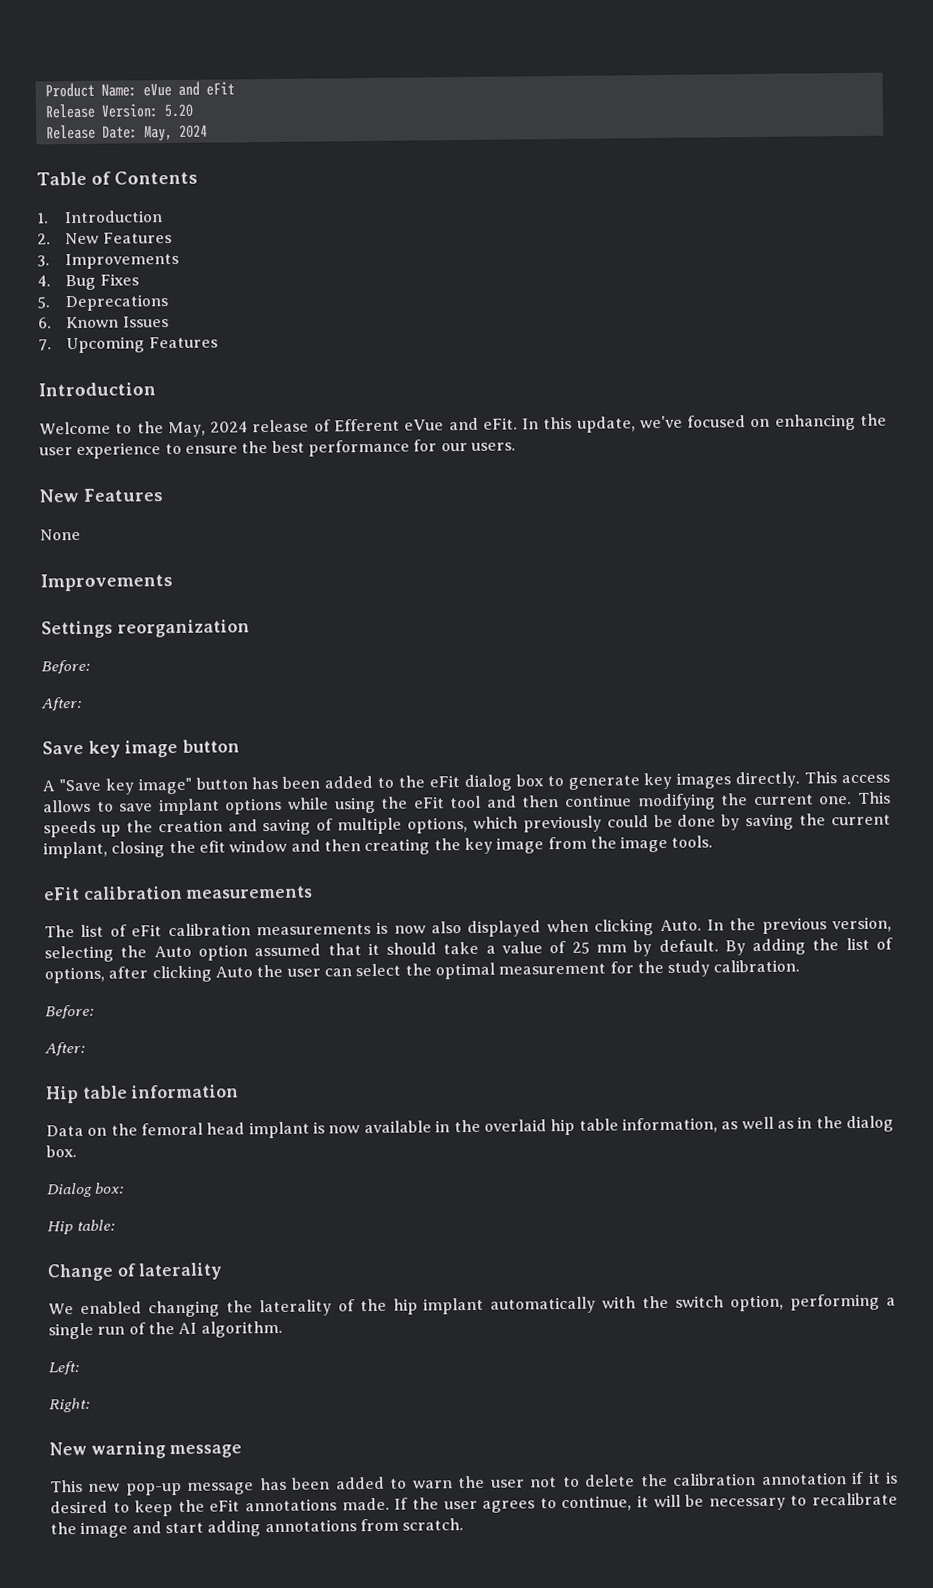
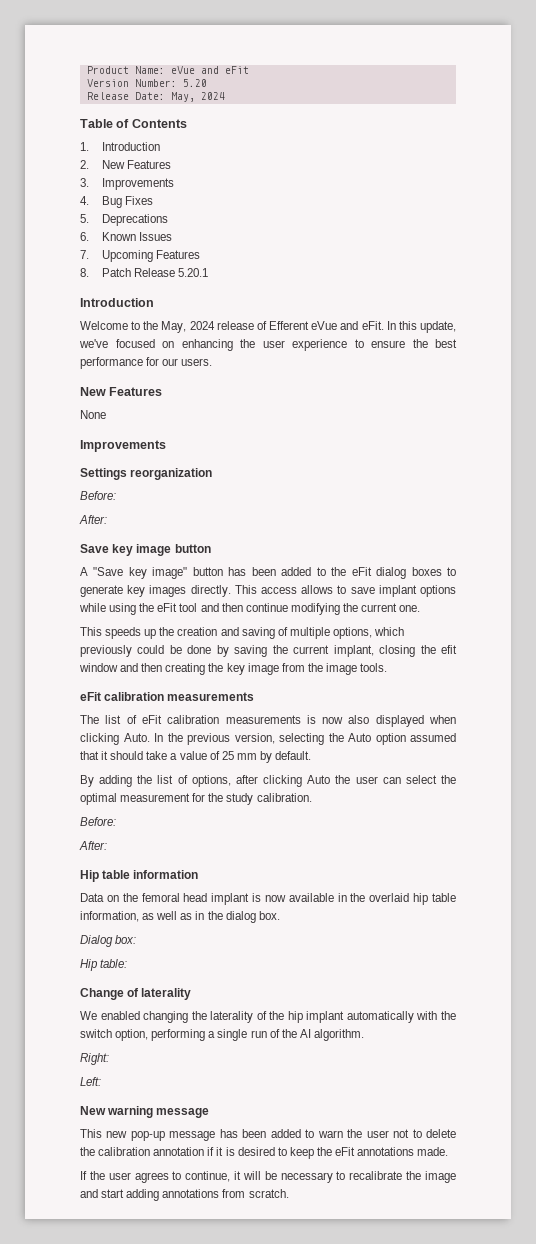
[44,103,159,119] Release Version: -> [86,79,177,87] Version Number:
(218, 342) none -> [80,268,209,277] // 8. Patch Release 5.20.1
[515,774,544,787] box -> [411,567,442,576] boxes
(853, 800) none -> (421, 608) //
(719, 946) none -> (312, 755) //
(283, 1329) none -> [80,1053,109,1065] // Right:
[49,1397,90,1413] // Right: -> (101, 1081) none
(390, 1504) none -> (449, 1151) //

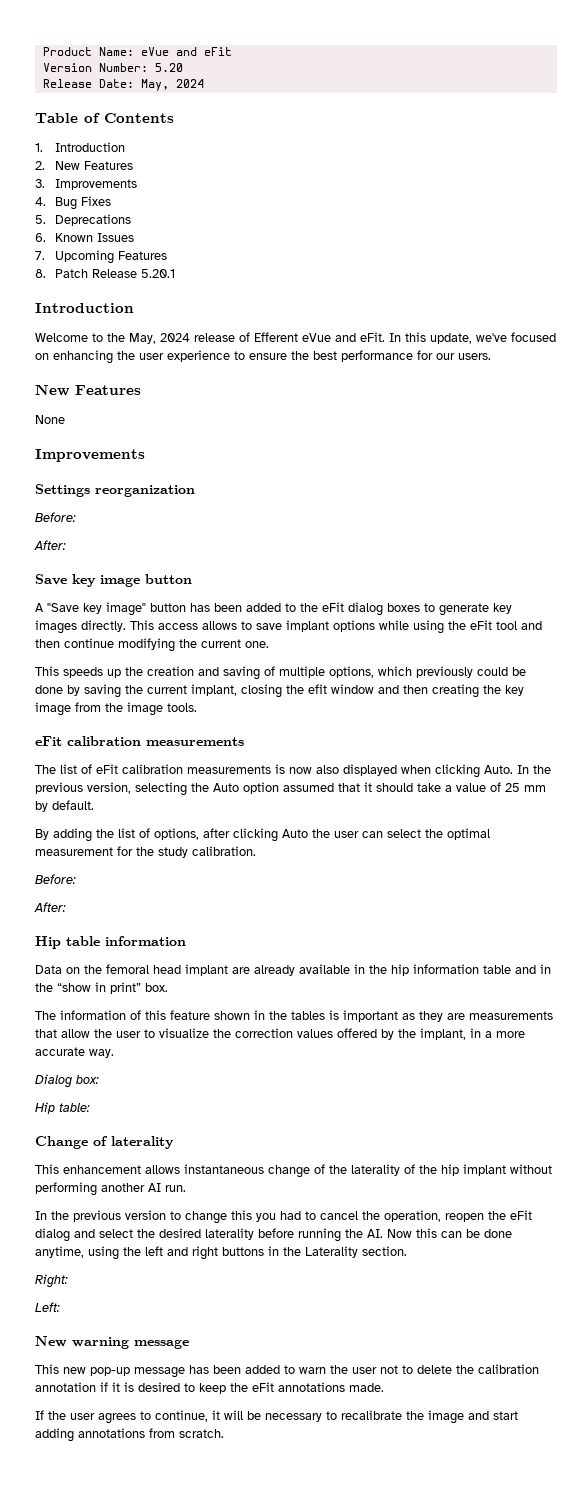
[252,893,286,902] is now -> [232,965,295,976] are already
[369,893,457,905] [80,911,280,923] overlaid hip table information, as well as in the dialog box. -> [391,964,551,976] [35,982,168,994] [35,1010,553,1022] [35,1028,525,1040] [35,1047,114,1058] hip information table and in the “show in print” box. // The information of this feature shown in the tables is important as they are measurements that allow the user to visualize the correction values offered by the implant, in a more accurate way.
[80,1011,189,1023] We enabled changing -> [35,1164,325,1178] This enhancement allows instantaneous change of
[346,1011,456,1023] [80,1029,364,1041] automatically with the switch option, performing a single run of the AI algorithm. -> [510,1164,552,1174] [35,1182,186,1196] [35,1210,532,1224] [35,1228,512,1242] [35,1246,407,1260] without performing another AI run. // In the previous version to change this you had to cancel the operation, reopen the eFit dialog and select the desired laterality before running the AI. Now this can be done anytime, using the left and right buttons in the Laterality section.

